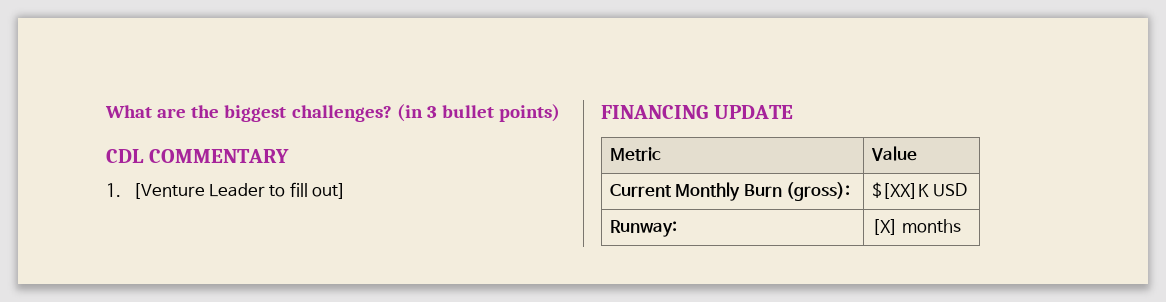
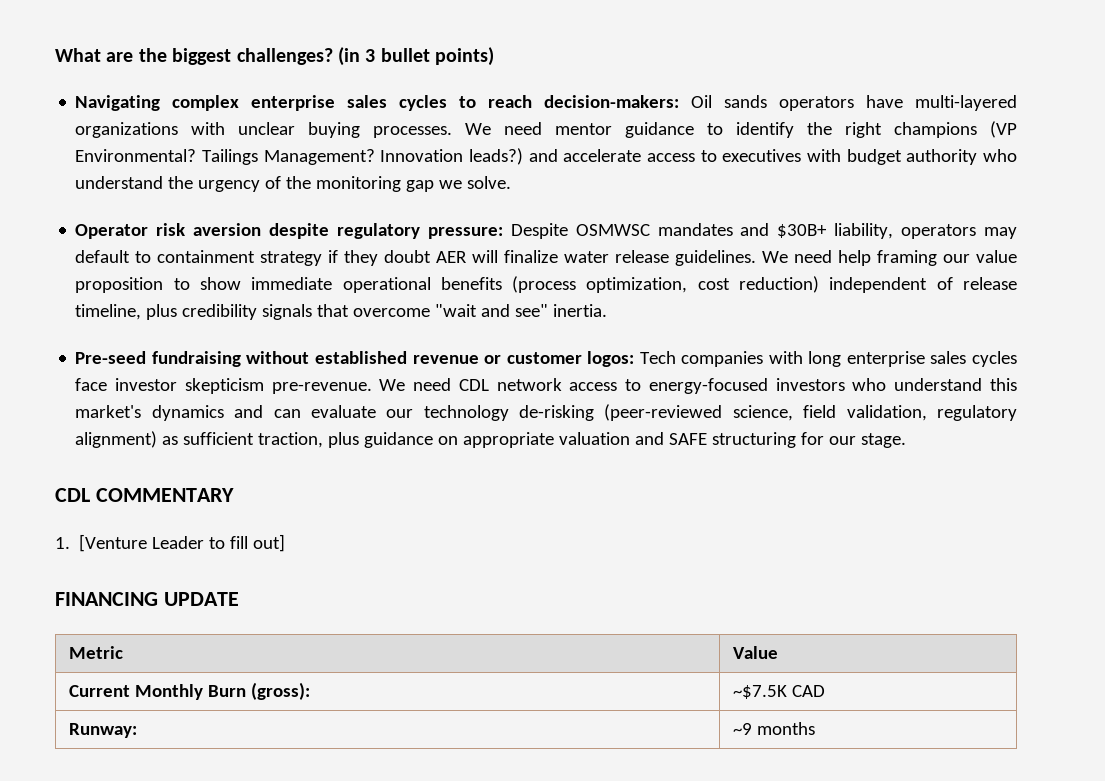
(561, 113) none -> [75,95,1017,111] [75,121,1018,138] [75,148,1017,165] [75,176,512,192] [75,223,1018,239] [75,250,1018,266] [75,276,1017,293] [75,304,608,320] [75,351,1017,367] [75,378,1017,394] [75,404,1018,421] [75,431,907,448] // Navigating complex enterprise sales cycles to reach decision-makers: Oil sands operators have multi-layered organizations with unclear buying processes. We need mentor guidance to identify the right champions (VP Environmental? Tailings Management? Innovation leads?) and accelerate access to executives with budget authority who understand the urgency of the monitoring gap we solve. // Operator risk aversion despite regulatory pressure: Despite OSMWSC mandates and $30B+ liability, operators may default to containment strategy if they doubt AER will finalize water release guidelines. We need help framing our value proposition to show immediate operational benefits (process optimization, cost reduction) independent of release timeline, plus credibility signals that overcome "wait and see" inertia. // Pre-seed fundraising without established revenue or customer logos: Tech companies with long enterprise sales cycles face investor skepticism pre-revenue. We need CDL network access to energy-focused investors who understand this market's dynamics and can evaluate our technology de-risking (peer-reviewed science, field validation, regulatory alignment) as sufficient traction, plus guidance on appropriate valuation and SAFE structuring for our stage.
[871,182,968,199] $[XX]K USD -> [733,685,826,699] ~$7.5K CAD
[871,219,898,235] [X] -> [733,723,753,735] ~9

